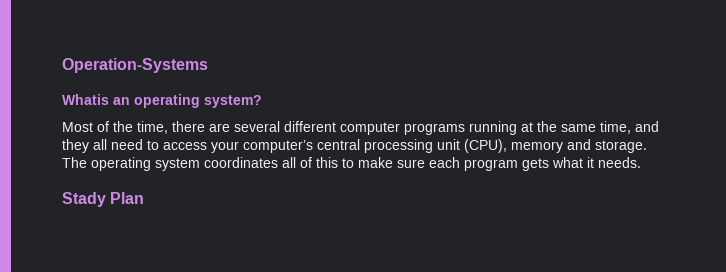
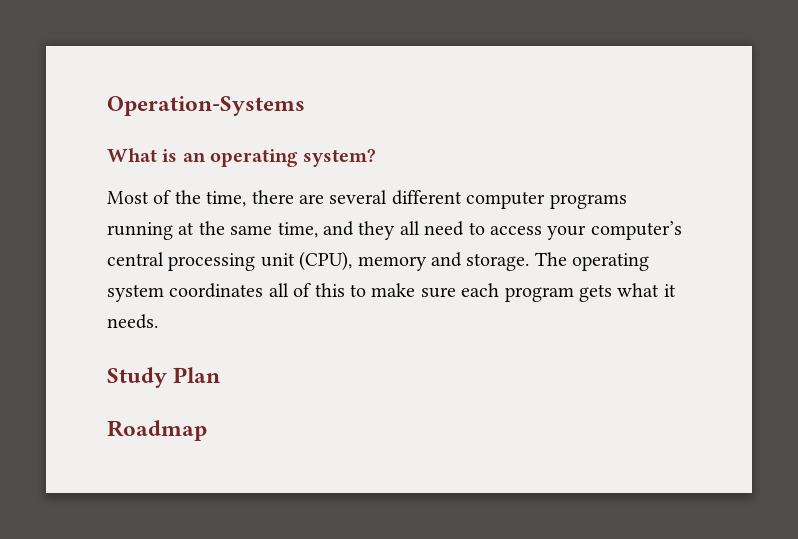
[62,94,109,105] Whatis -> [107,148,178,162] What is
[62,192,106,207] Stady -> [107,367,167,388] Study
(145, 198) none -> [107,420,207,441] // Roadmap

